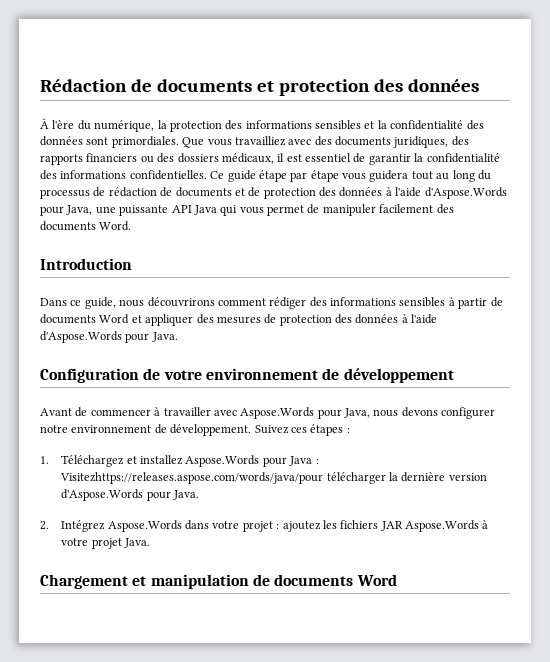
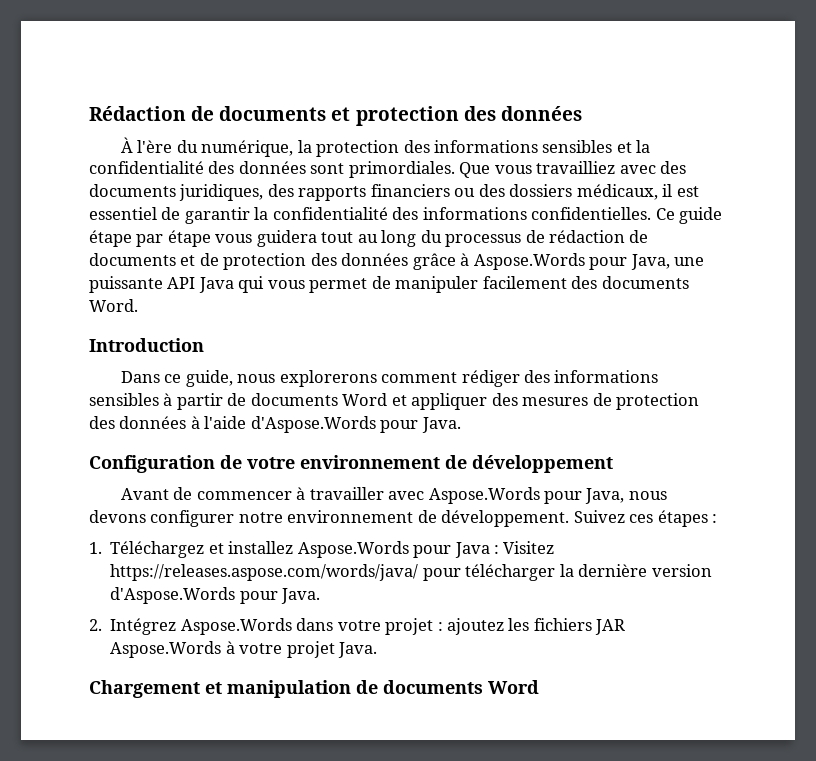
[385,187,507,199] à l'aide d'Aspose.Words -> [412,253,585,270] grâce à Aspose.Words
[147,297,215,307] découvrirons -> [279,370,377,387] explorerons
[60,472,324,484] Visitezhttps://releases.aspose.com/words/java/pour -> [503,541,555,554] [110,564,461,581] Visitez https://releases.aspose.com/words/java/ pour

